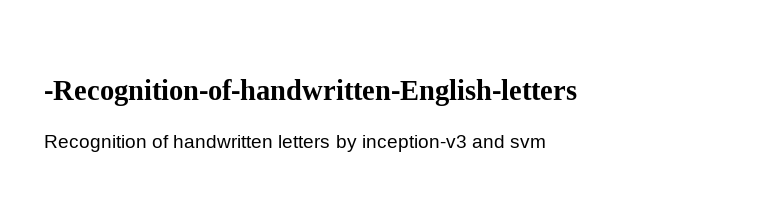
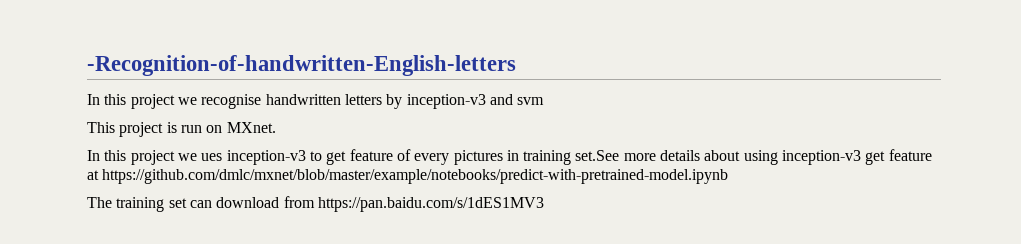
[44,135,170,152] Recognition of -> [87,94,262,109] In this project we recognise
(546, 143) none -> [87,122,276,137] [87,149,932,165] [87,169,729,184] [87,196,544,212] // This project is run on MXnet. // In this project we ues inception-v3 to get feature of every pictures in training set.See more details about using inception-v3 get feature at https://github.com/dmlc/mxnet/blob/master/example/notebooks/predict-with-pretrained-model.ipynb // The training set can download from https://pan.baidu.com/s/1dES1MV3

